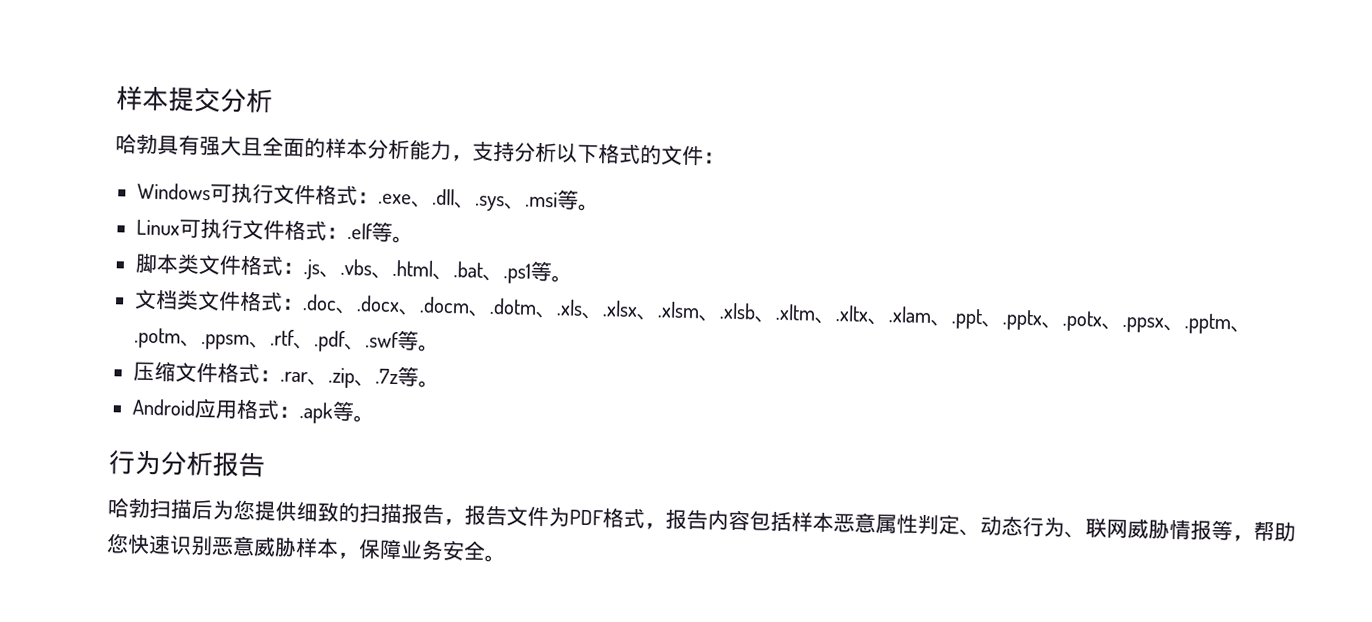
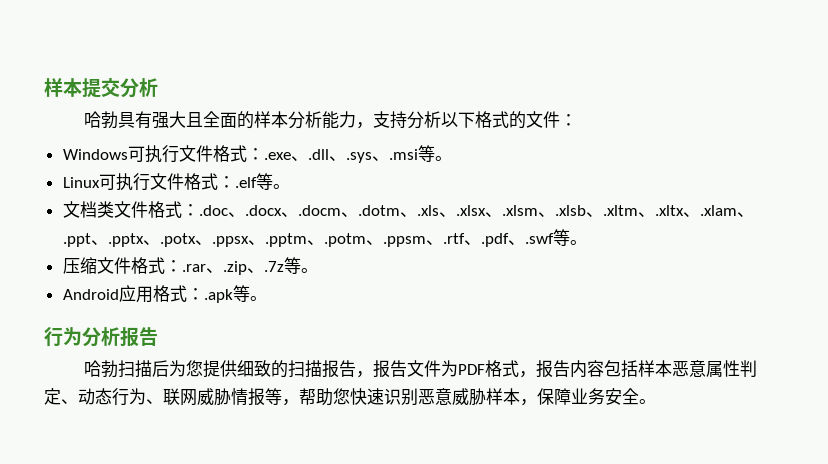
[134,253,573,284] // 脚本类文件格式：.js、.vbs、.html、.bat、.ps1等。 -> (290, 186) none

